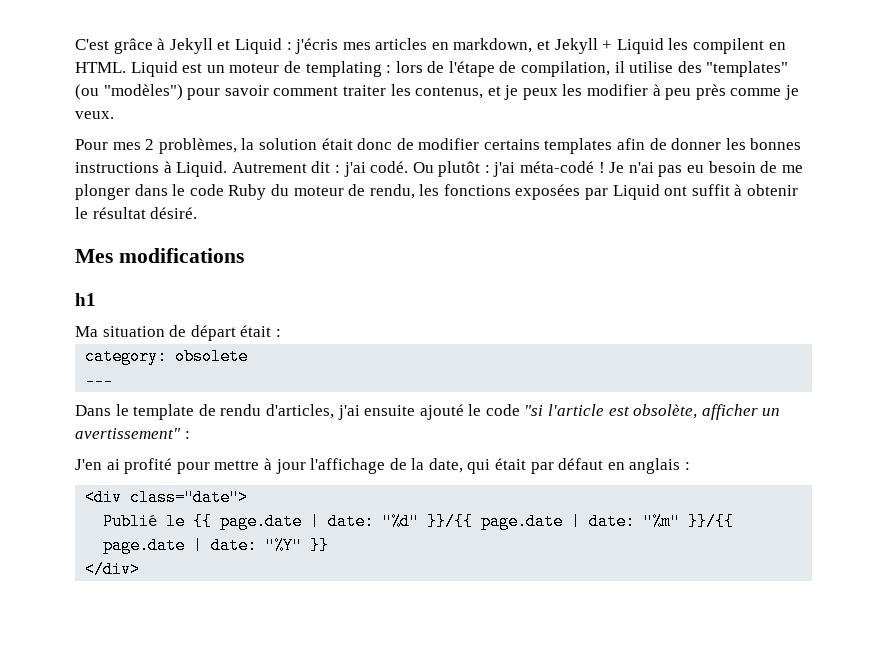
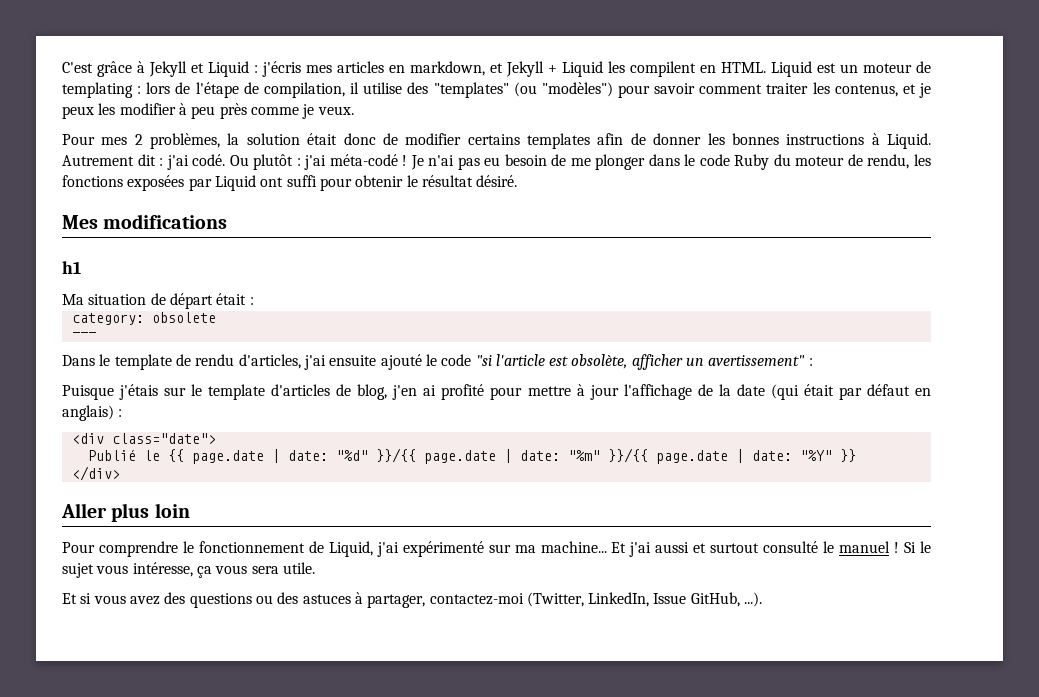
[691,184,743,196] suffit à -> [286,175,352,191] suffi pour
[75,459,102,470] J'en -> [62,384,418,400] Puisque j'étais sur le template d'articles de blog, j'en
[428,458,491,474] date, qui -> [736,384,799,400] date (qui
[629,458,681,474] anglais -> [62,405,114,421] anglais)
(141, 569) none -> [61,503,190,522] [62,541,932,557] [62,562,315,578] [62,592,763,608] // Aller plus loin // Pour comprendre le fonctionnement de Liquid, j'ai expérimenté sur ma machine... Et j'ai aussi et surtout consulté le manuel ! Si le sujet vous intéresse, ça vous sera utile. // Et si vous avez des questions ou des astuces à partager, contactez-moi (Twitter, LinkedIn, Issue GitHub, ...).

